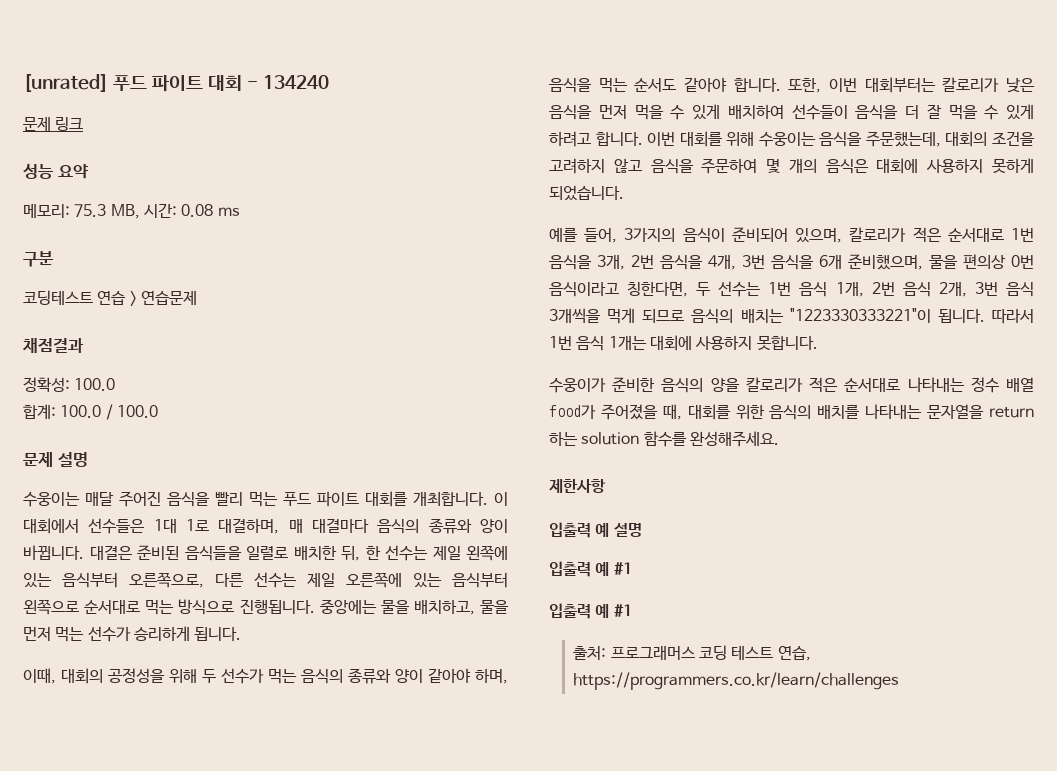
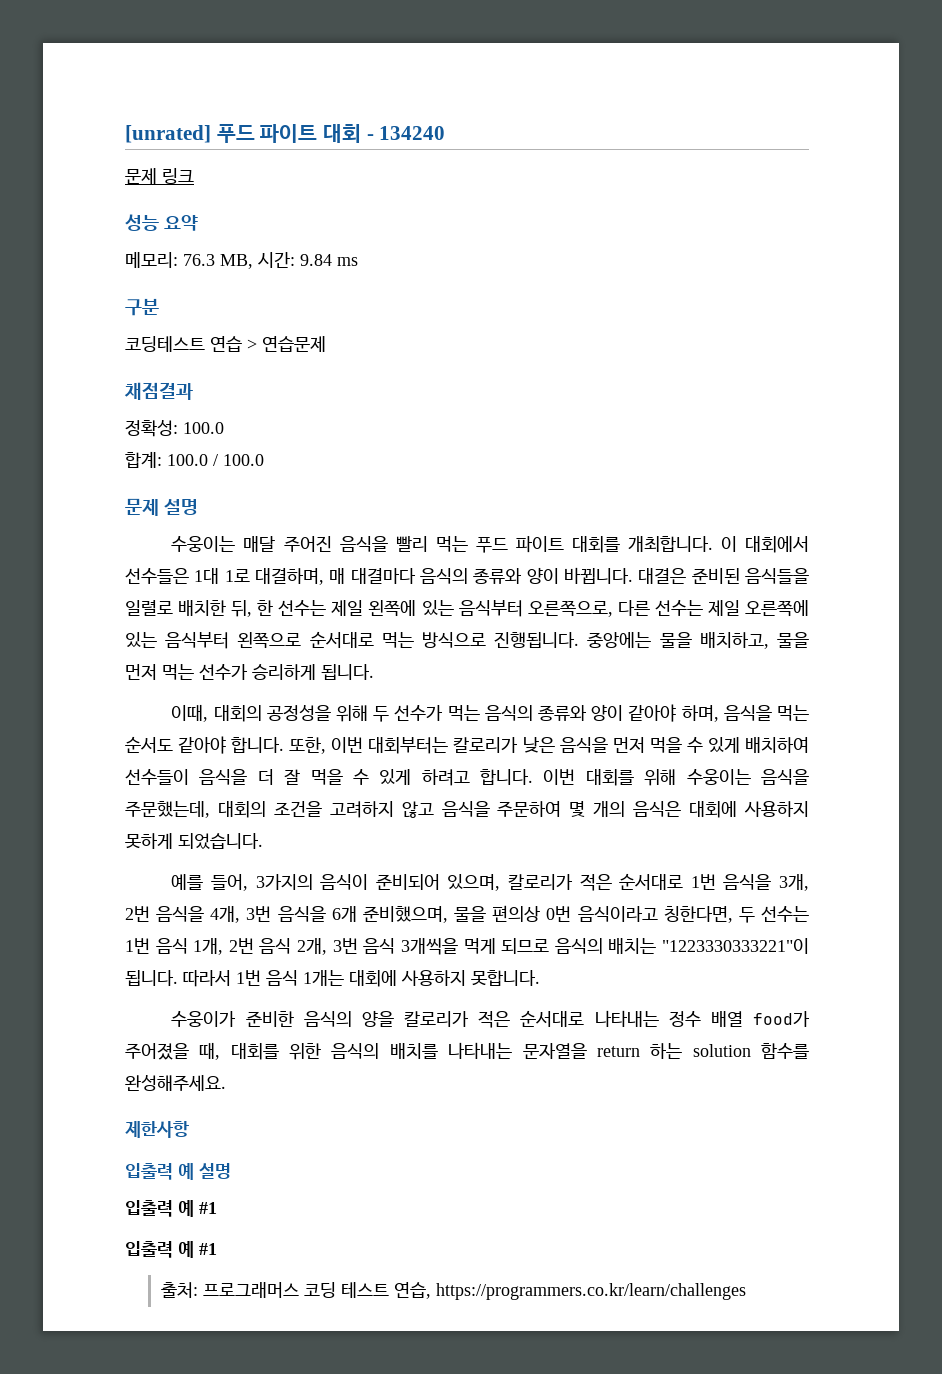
[74,204,107,217] 75.3 -> [183,254,215,266] 76.3
[181,204,214,217] 0.08 -> [300,254,332,266] 9.84

